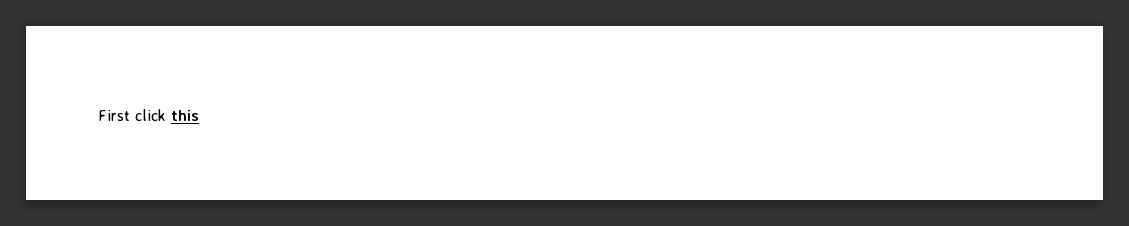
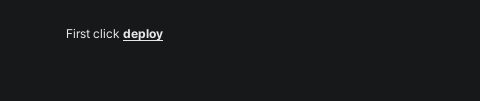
[171,110,199,121] this -> [122,29,163,41] deploy

